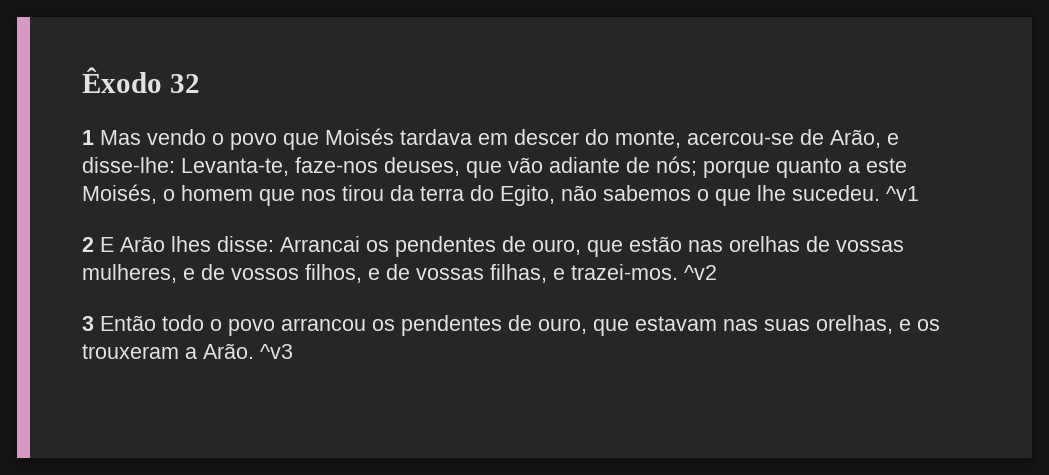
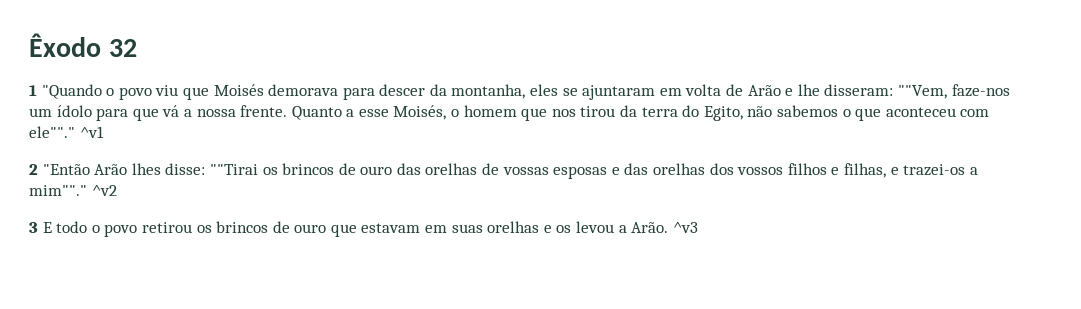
[100,129,277,150] Mas vendo o povo -> [41,84,179,100] "Quando o povo viu
[400,129,899,148] [82,156,907,178] tardava em descer do monte, acercou-se de Arão, e disse-lhe: Levanta-te, faze-nos deuses, que vão adiante de nós; porque quanto a este -> [268,84,1010,100] [29,105,389,121] demorava para descer da montanha, eles se ajuntaram em volta de Arão e lhe disseram: ""Vem, faze-nos um ídolo para que vá a nossa frente. Quanto a esse
[757,185,880,201] lhe sucedeu. -> [885,107,990,117] [29,126,75,138] aconteceu com ele""."
[100,237,114,252] E -> [42,164,90,175] "Então
[280,236,904,257] [82,264,678,283] Arrancai os pendentes de ouro, que estão nas orelhas de vossas mulheres, e de vossos filhos, e de vossas filhas, e trazei-mos. -> [209,163,978,179] [29,185,87,196] ""Tirai os brincos de ouro das orelhas de vossas esposas e das orelhas dos vossos filhos e filhas, e trazei-os a mim""."
[100,315,156,331] Então -> [42,222,52,233] E
[281,315,893,336] arrancou os pendentes de ouro, que estavam nas suas orelhas, -> [141,221,540,237] retirou os brincos de ouro que estavam em suas orelhas
[82,344,179,359] trouxeram -> [576,221,615,233] levou

